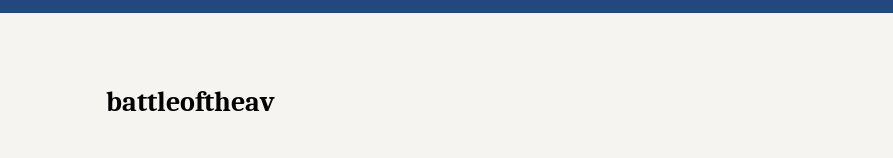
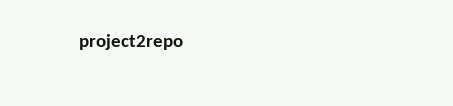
[106,91,275,111] battleoftheav -> [79,34,183,50] project2repo

